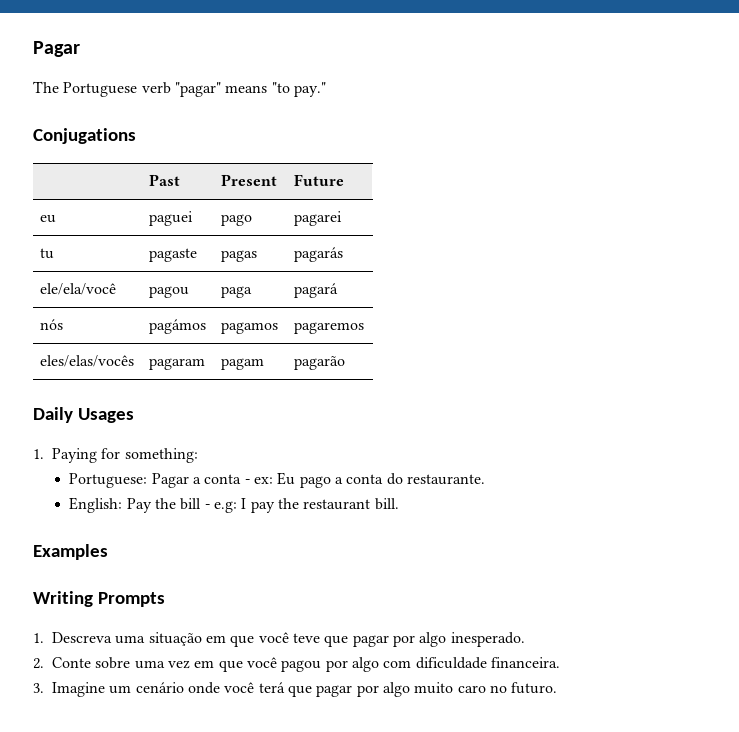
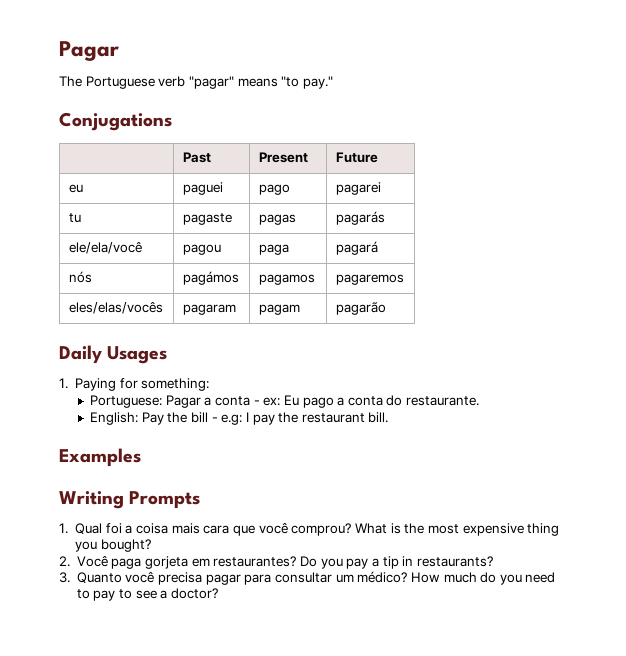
[52,632,525,647] [33,657,560,672] [33,682,558,697] Descreva uma situação em que você teve que pagar por algo inesperado. // 2. Conte sobre uma vez em que você pagou por algo com dificuldade financeira. // 3. Imagine um cenário onde você terá que pagar por algo muito caro no futuro. -> [75,522,560,536] [75,539,151,552] [59,555,493,569] [59,571,556,585] [76,588,218,601] Qual foi a coisa mais cara que você comprou? What is the most expensive thing you bought? // 2. Você paga gorjeta em restaurantes? Do you pay a tip in restaurants? // 3. Quanto você precisa pagar para consultar um médico? How much do you need to pay to see a doctor?

